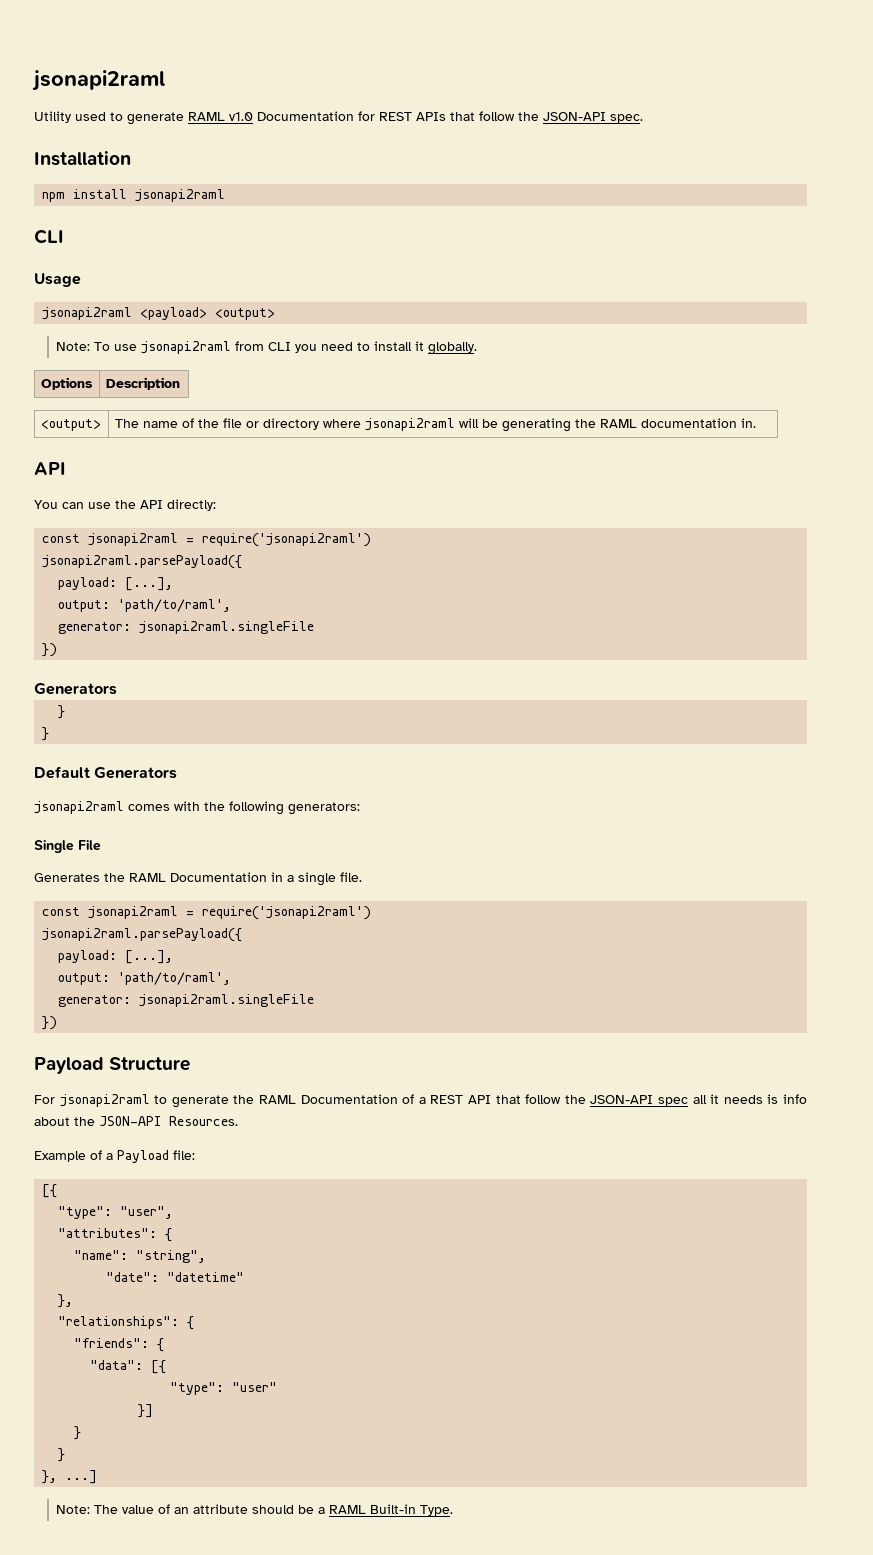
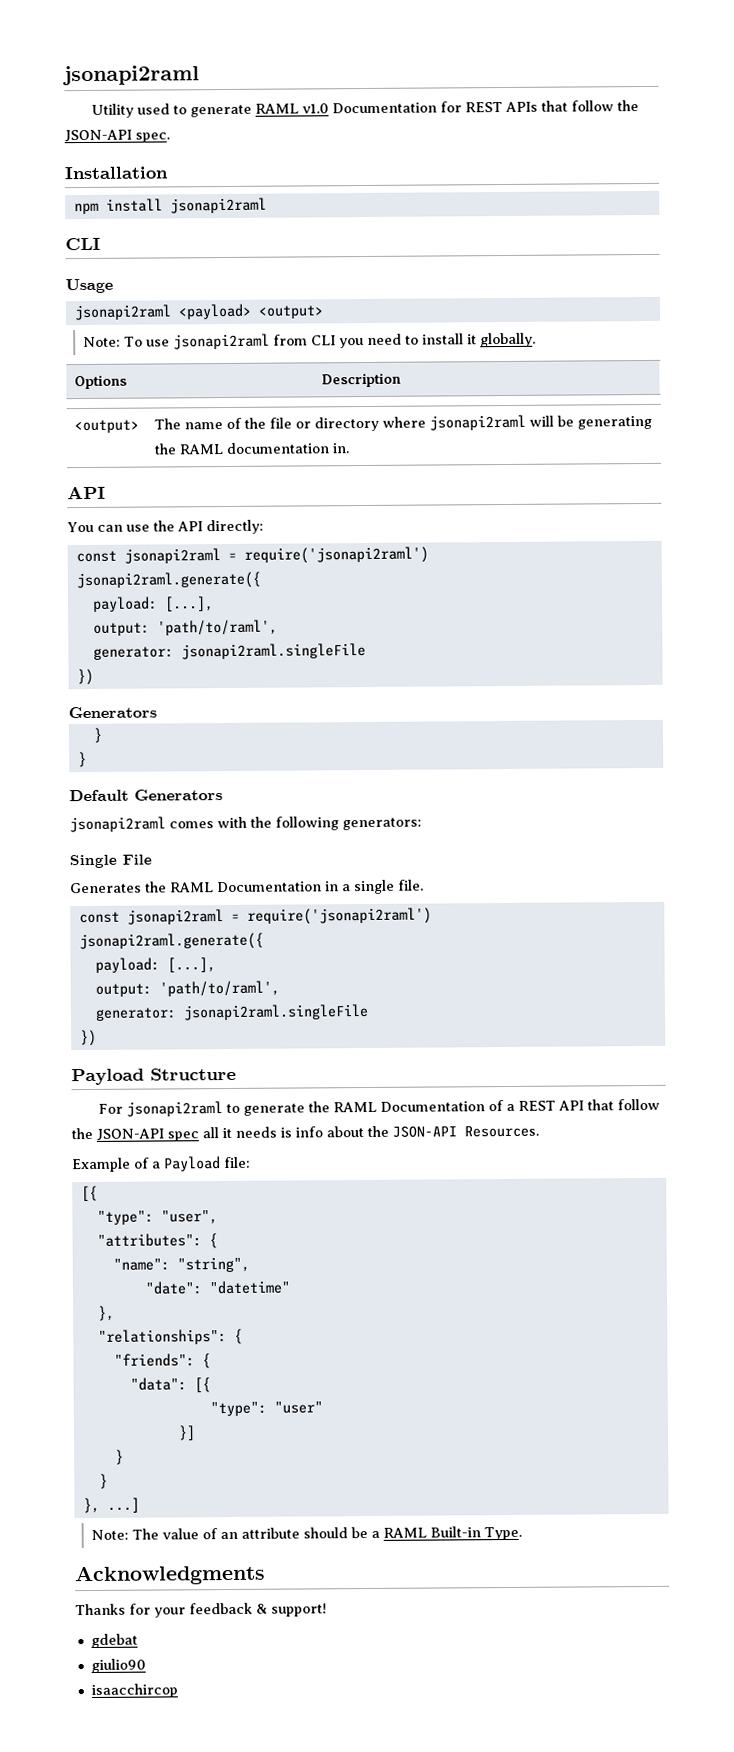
[42,555,243,569] jsonapi2raml.parsePayload({ -> [75,571,261,590] jsonapi2raml.generate({
[42,928,243,942] jsonapi2raml.parsePayload({ -> [78,932,264,951] jsonapi2raml.generate({
(454, 1510) none -> [74,1564,266,1586] [75,1602,327,1618] [90,1633,138,1648] [90,1658,146,1673] [90,1683,178,1698] // Acknowledgments // Thanks for your feedback & support! // gdebat // giulio90 // isaacchircop

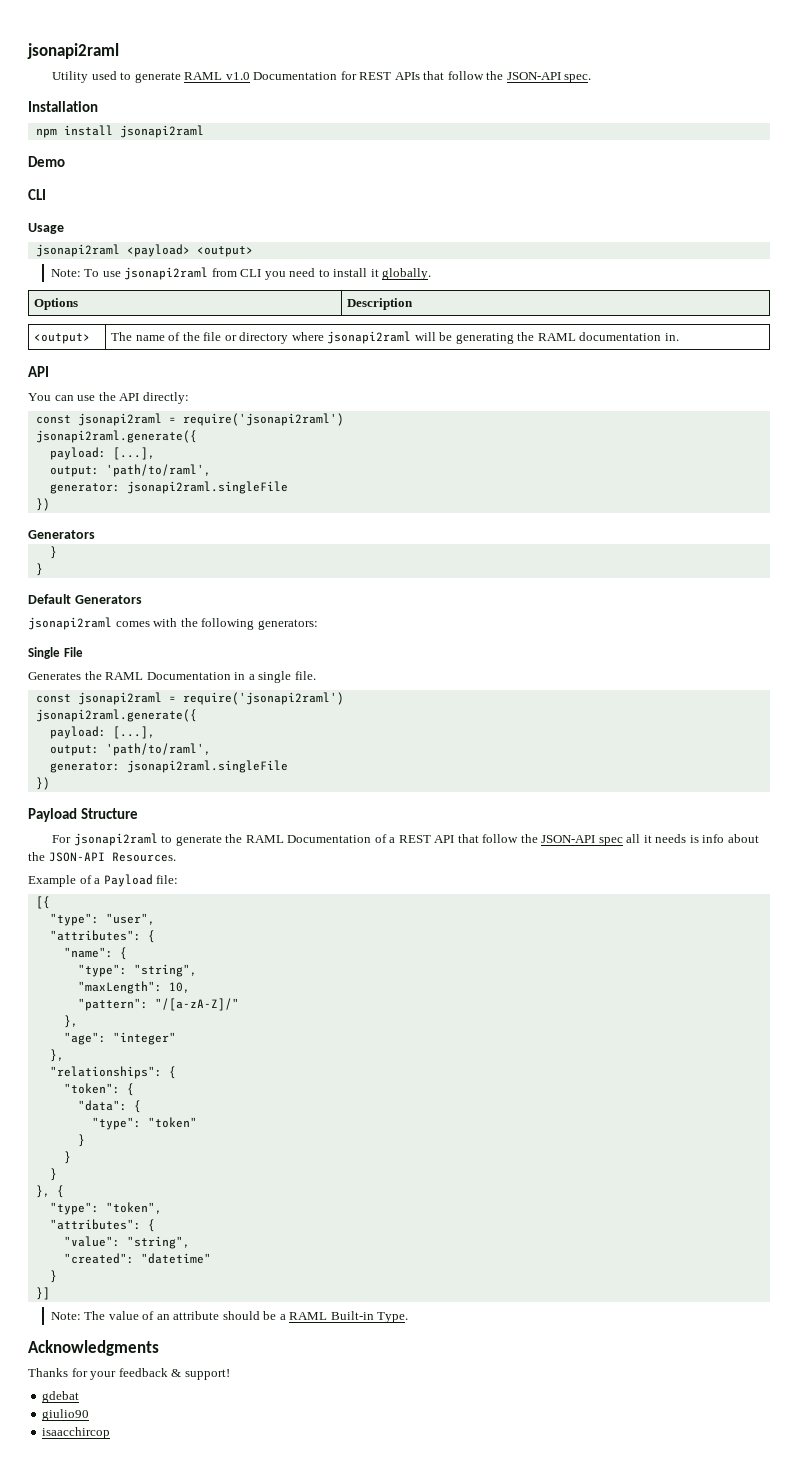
(267, 205) none -> [28,156,65,167] // Demo
[176,1256,250,1273] [144,1280,290,1295] "string", // "date": "datetime" -> [119,947,127,960] [77,964,197,977] [77,981,190,994] [77,998,239,1011] [63,1015,78,1028] [63,1032,176,1045] { // "type": "string", // "maxLength": 10, // "pattern": "/[a-zA-Z]/" // }, // "age": "integer"
[113,1353,195,1367] "friends": -> [63,1083,120,1094] "token":
[193,1377,211,1393] [209,1401,323,1417] [177,1425,196,1441] [{ // "type": "user" // }] -> [133,1100,141,1113] [91,1117,197,1130] [77,1134,85,1147] { // "type": "token" // }
[106,1497,140,1513] ...] -> [56,1185,64,1198] [49,1202,162,1215] [49,1219,155,1232] [63,1236,190,1249] [63,1253,211,1264] [49,1270,57,1283] [35,1287,50,1300] { // "type": "token", // "attributes": { // "value": "string", // "created": "datetime" // } // }]

